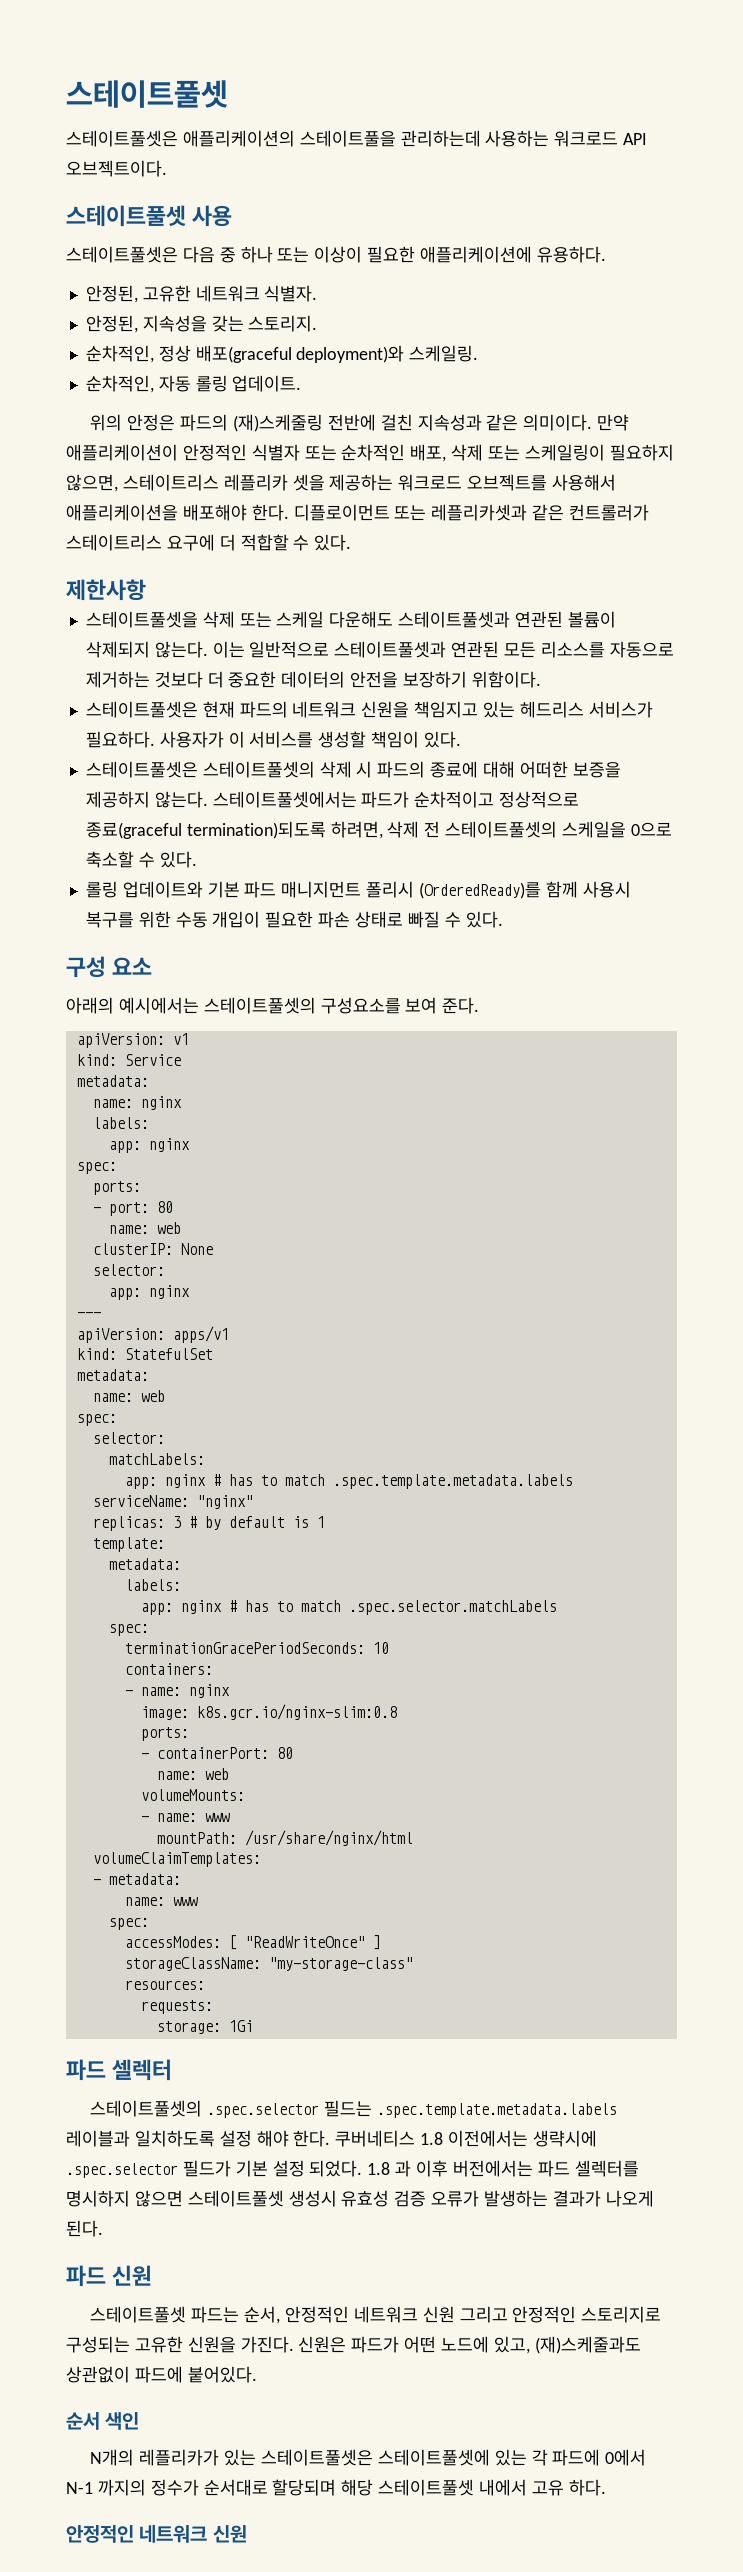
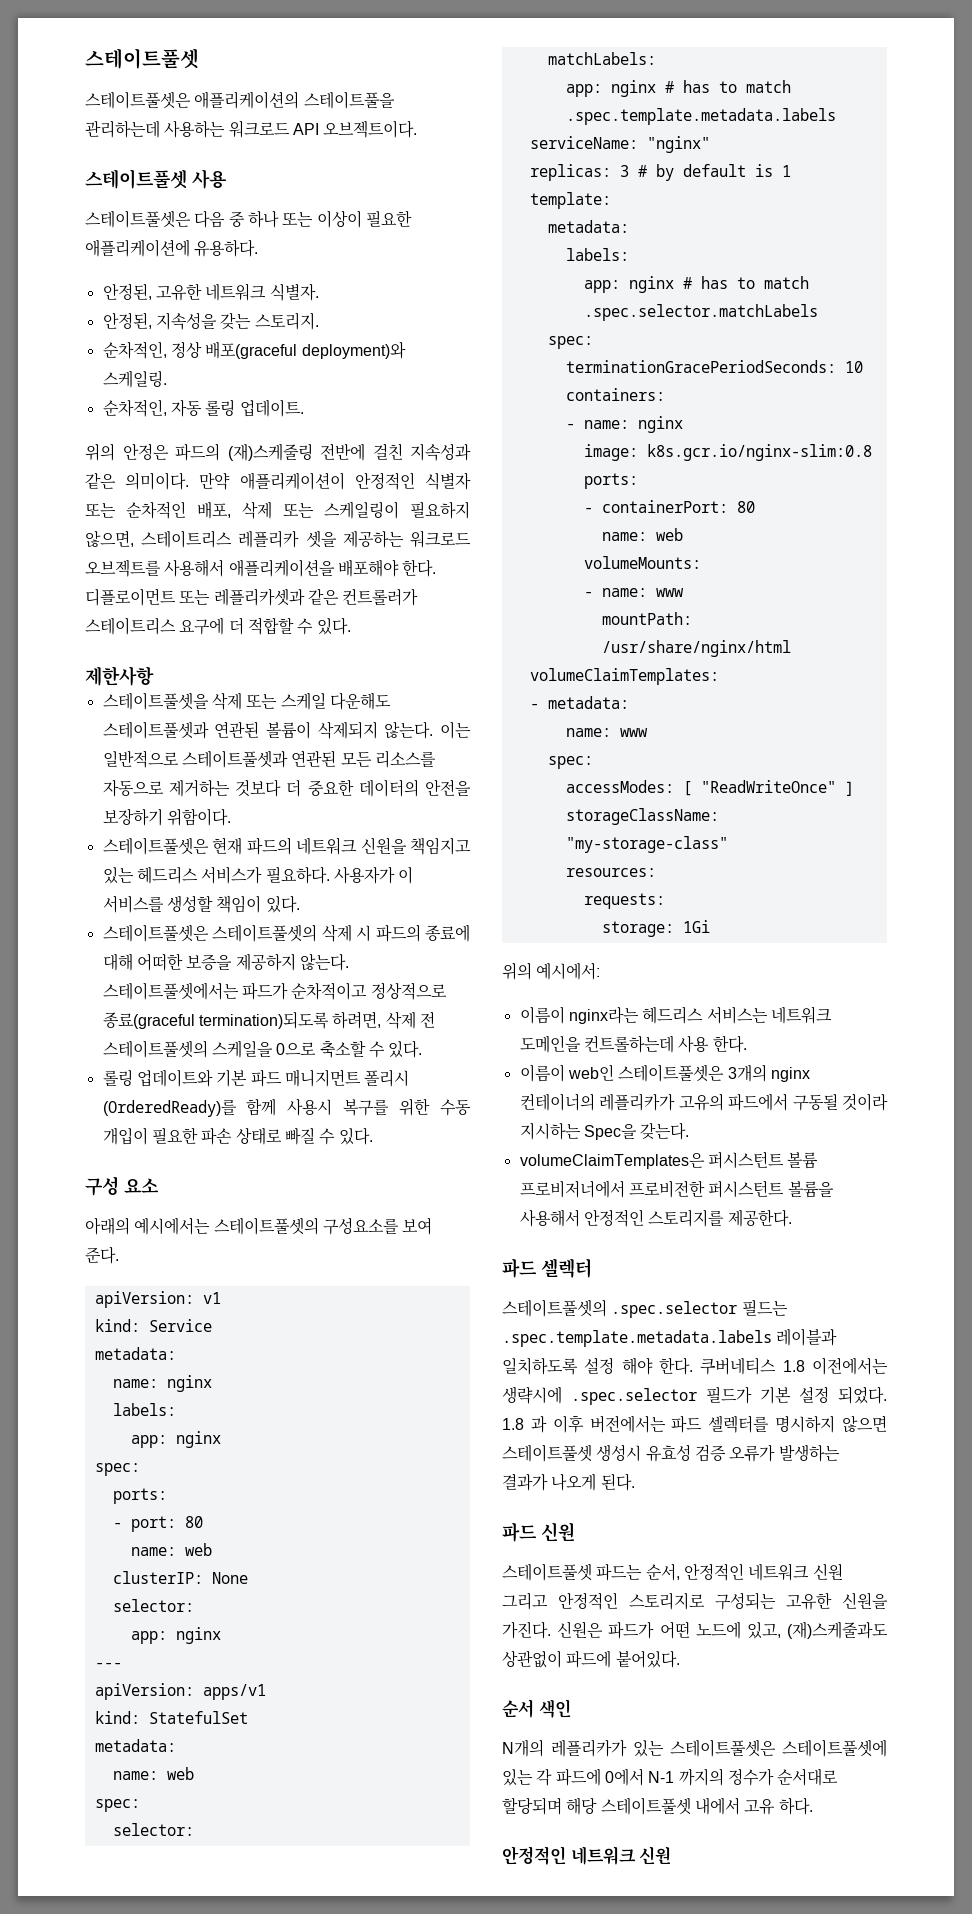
(253, 2026) none -> [502,962,601,980] [519,1006,832,1024] [519,1035,747,1053] [519,1064,810,1082] [519,1093,888,1111] [519,1122,690,1140] [519,1151,819,1169] [519,1180,834,1198] [519,1209,792,1227] // 위의 예시에서: // 이름이 nginx라는 헤드리스 서비스는 네트워크 도메인을 컨트롤하는데 사용 한다. // 이름이 web인 스테이트풀셋은 3개의 nginx 컨테이너의 레플리카가 고유의 파드에서 구동될 것이라 지시하는 Spec을 갖는다. // volumeClaimTemplates은 퍼시스턴트 볼륨 프로비저너에서 프로비전한 퍼시스턴트 볼륨을 사용해서 안정적인 스토리지를 제공한다.

